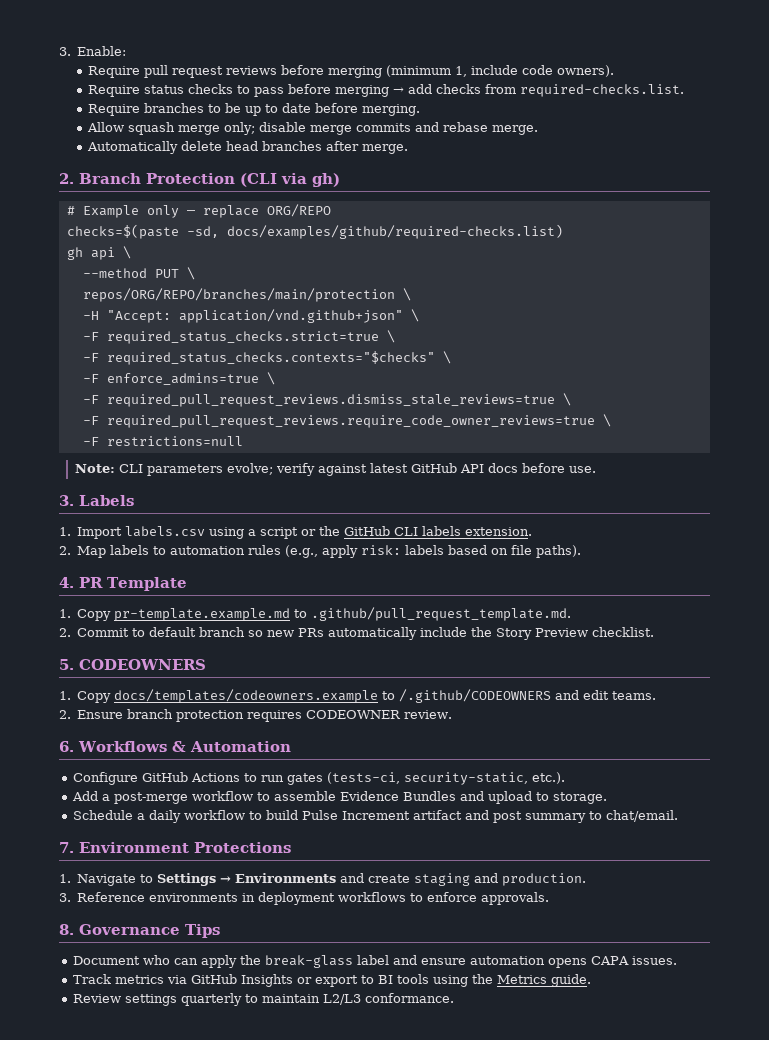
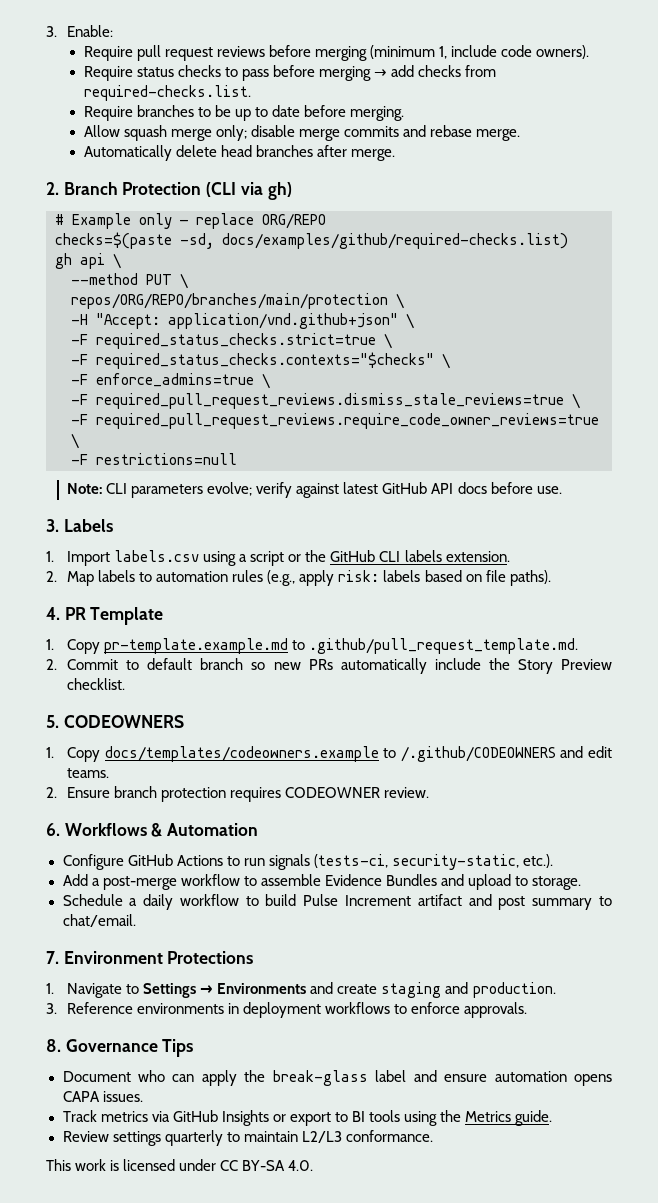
[286,773,323,785] gates -> [268,854,310,870] signals
(454, 998) none -> [46,1159,314,1171] // This work is licensed under CC BY-SA 4.0.

